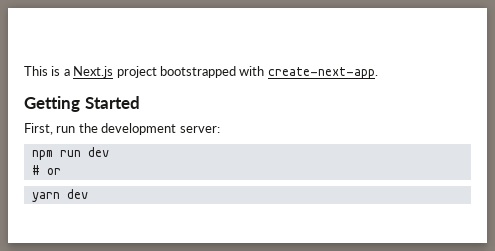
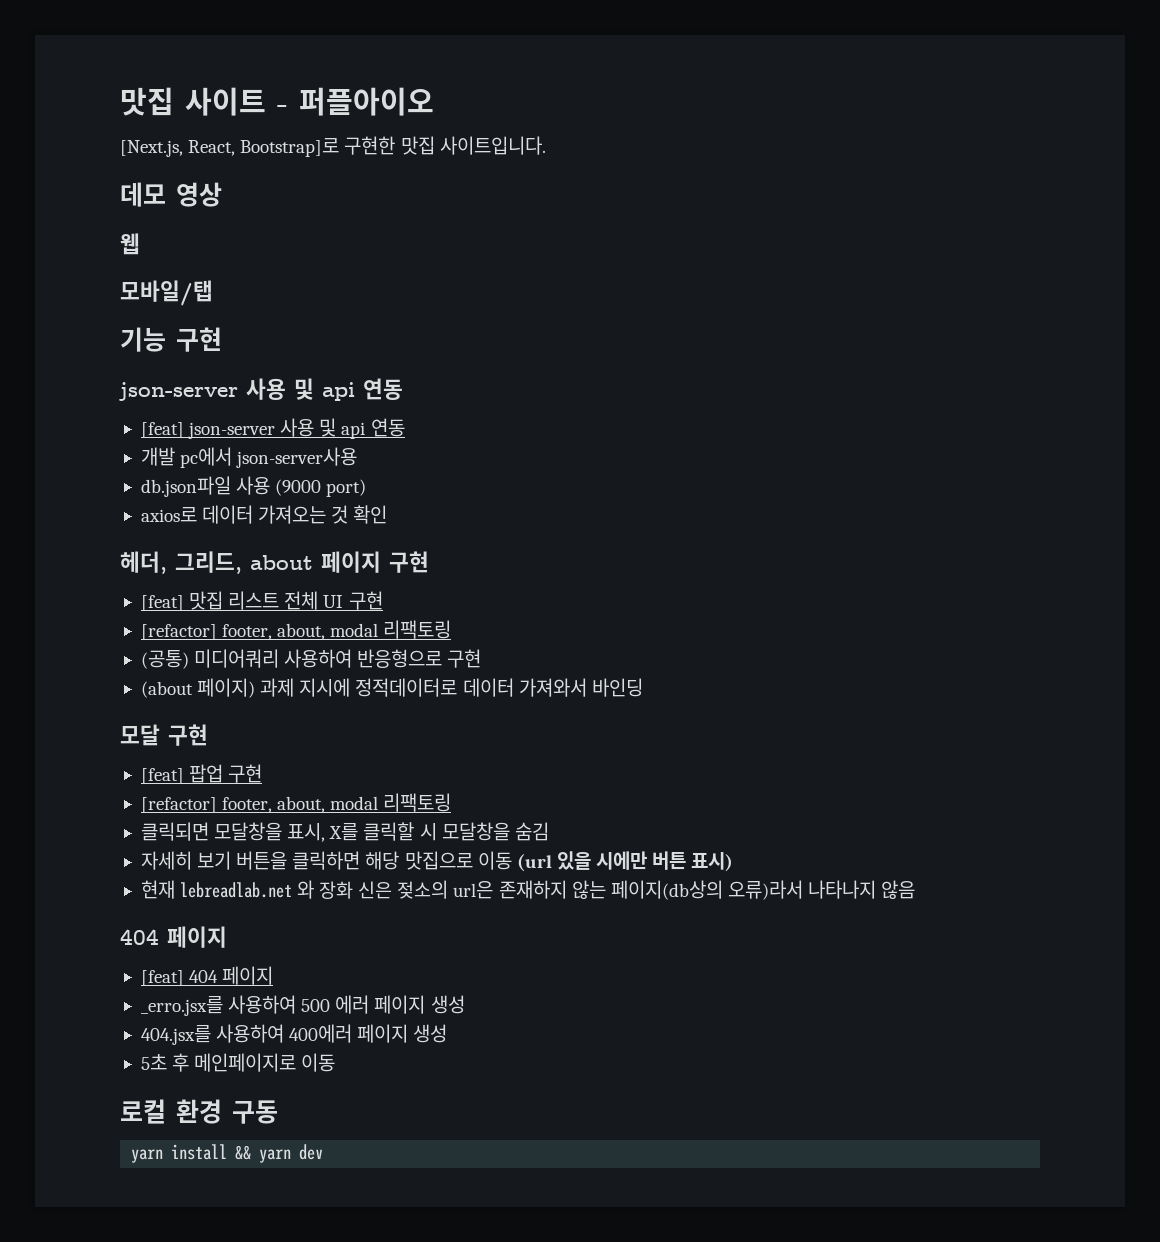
[24,66,378,79] [24,96,140,112] [24,123,220,135] [31,147,109,160] [31,165,61,175] This is a Next.js project bootstrapped with create-next-app. // Getting Started // First, run the development server: // npm run dev // # or // -> [120,87,434,116] [120,136,546,157] [120,182,222,207] [120,233,140,255] [120,280,213,306] [120,327,222,352] [119,378,403,401] [140,418,405,439] [140,447,358,468] [140,476,367,497] [140,505,388,524] [120,551,429,574] [140,591,383,611] [140,620,452,640] [140,649,482,669] [140,678,643,698] [120,724,208,746] [140,764,263,784] [140,793,452,813] [140,822,549,842] [140,851,734,872] [140,880,916,900] [120,926,227,948] [140,966,274,986] [140,995,465,1016] [140,1024,448,1045] [140,1053,336,1072] [120,1099,278,1124] [131,1144,252,1163] 맛집 사이트 - 퍼플아이오 // [Next.js, React, Bootstrap]로 구현한 맛집 사이트입니다. // 데모 영상 // 웹 // 모바일/탭 // 기능 구현 // json-server 사용 및 api 연동 // [feat] json-server 사용 및 api 연동 // 개발 pc에서 json-server사용 // db.json파일 사용 (9000 port) // axios로 데이터 가져오는 것 확인 // 헤더, 그리드, about 페이지 구현 // [feat] 맛집 리스트 전체 UI 구현 // [refactor] footer, about, modal 리팩토링 // (공통) 미디어쿼리 사용하여 반응형으로 구현 // (about 페이지) 과제 지시에 정적데이터로 데이터 가져와서 바인딩 // 모달 구현 // [feat] 팝업 구현 // [refactor] footer, about, modal 리팩토링 // 클릭되면 모달창을 표시, X를 클릭할 시 모달창을 숨김 // 자세히 보기 버튼을 클릭하면 해당 맛집으로 이동 (url 있을 시에만 버튼 표시) // 현재 lebreadlab.net 와 장화 신은 젖소의 url은 존재하지 않는 페이지(db상의 오류)라서 나타나지 않음 // 404 페이지 // [feat] 404 페이지 // _erro.jsx를 사용하여 500 에러 페이지 생성 // 404.jsx를 사용하여 400에러 페이지 생성 // 5초 후 메인페이지로 이동 // 로컬 환경 구동 // yarn install &&

